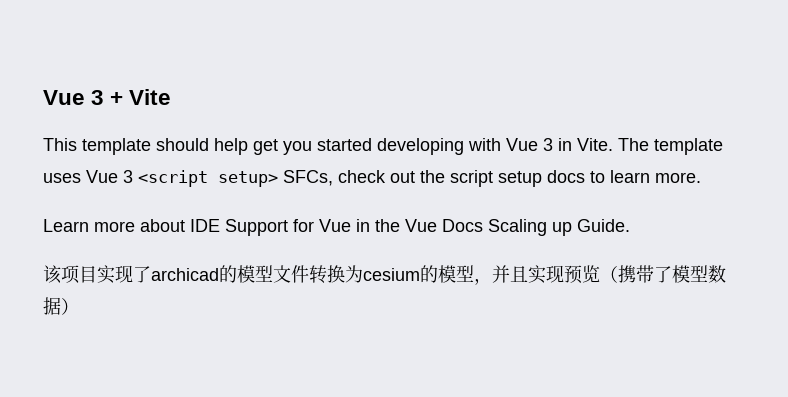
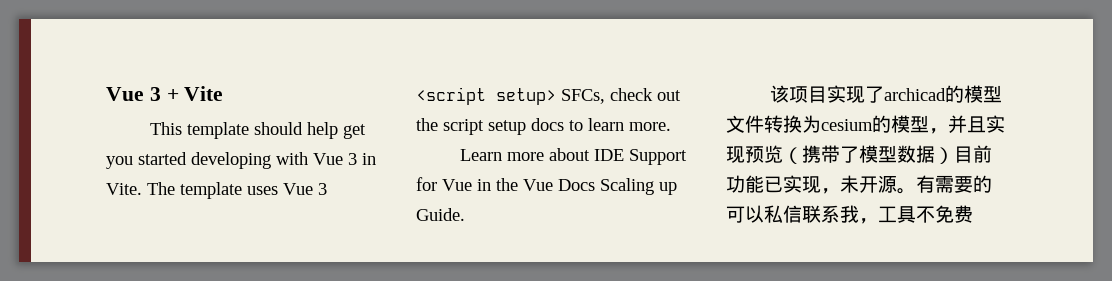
(79, 306) none -> [954,145,992,163] [726,175,992,194] [726,205,973,224] 目前功能已实现，未开源。有需要的可以私信联系我，工具不免费

